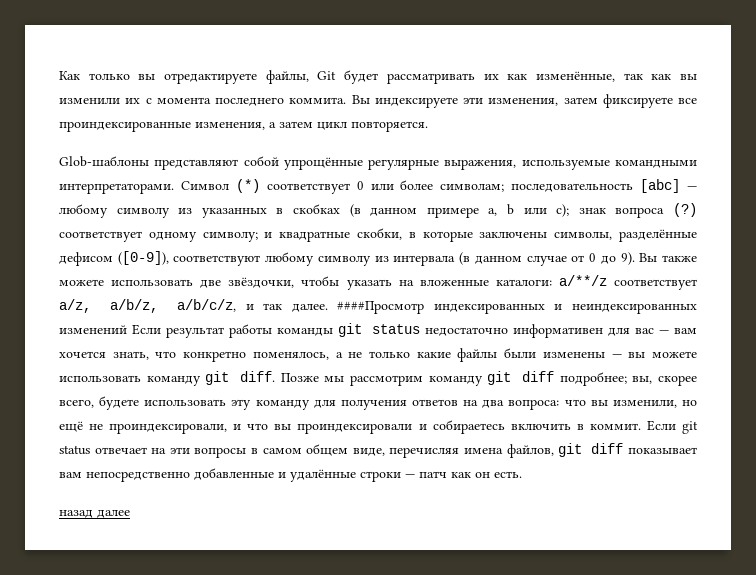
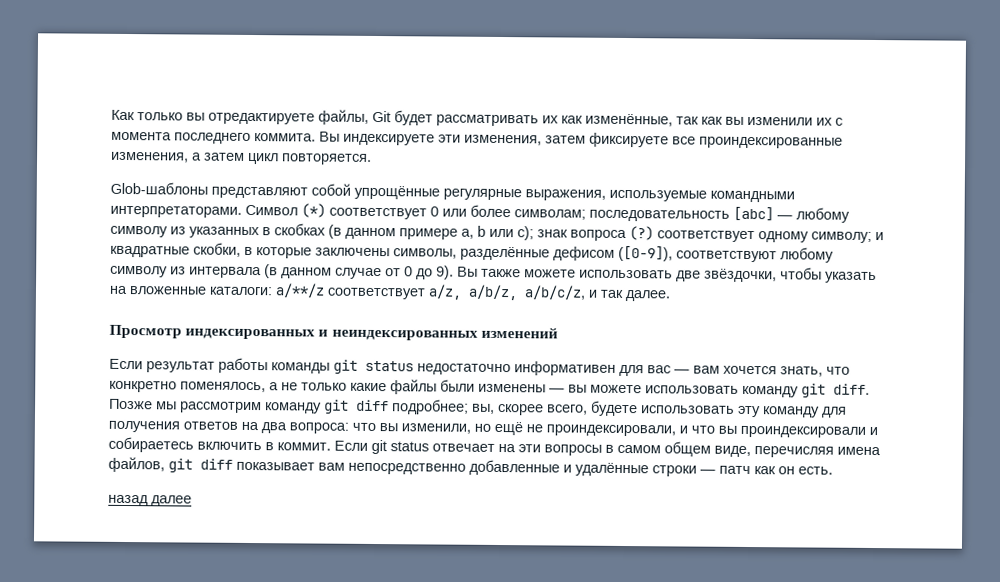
[337,301,425,314] ####Просмотр -> [109,324,182,339] // Просмотр
(127, 329) none -> (558, 332) //

